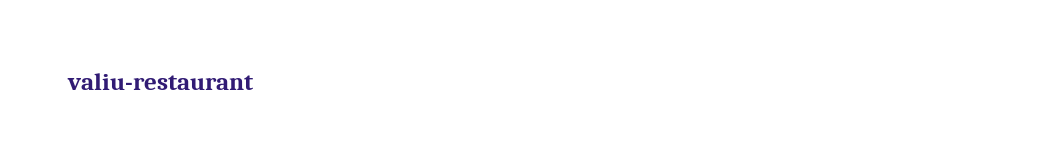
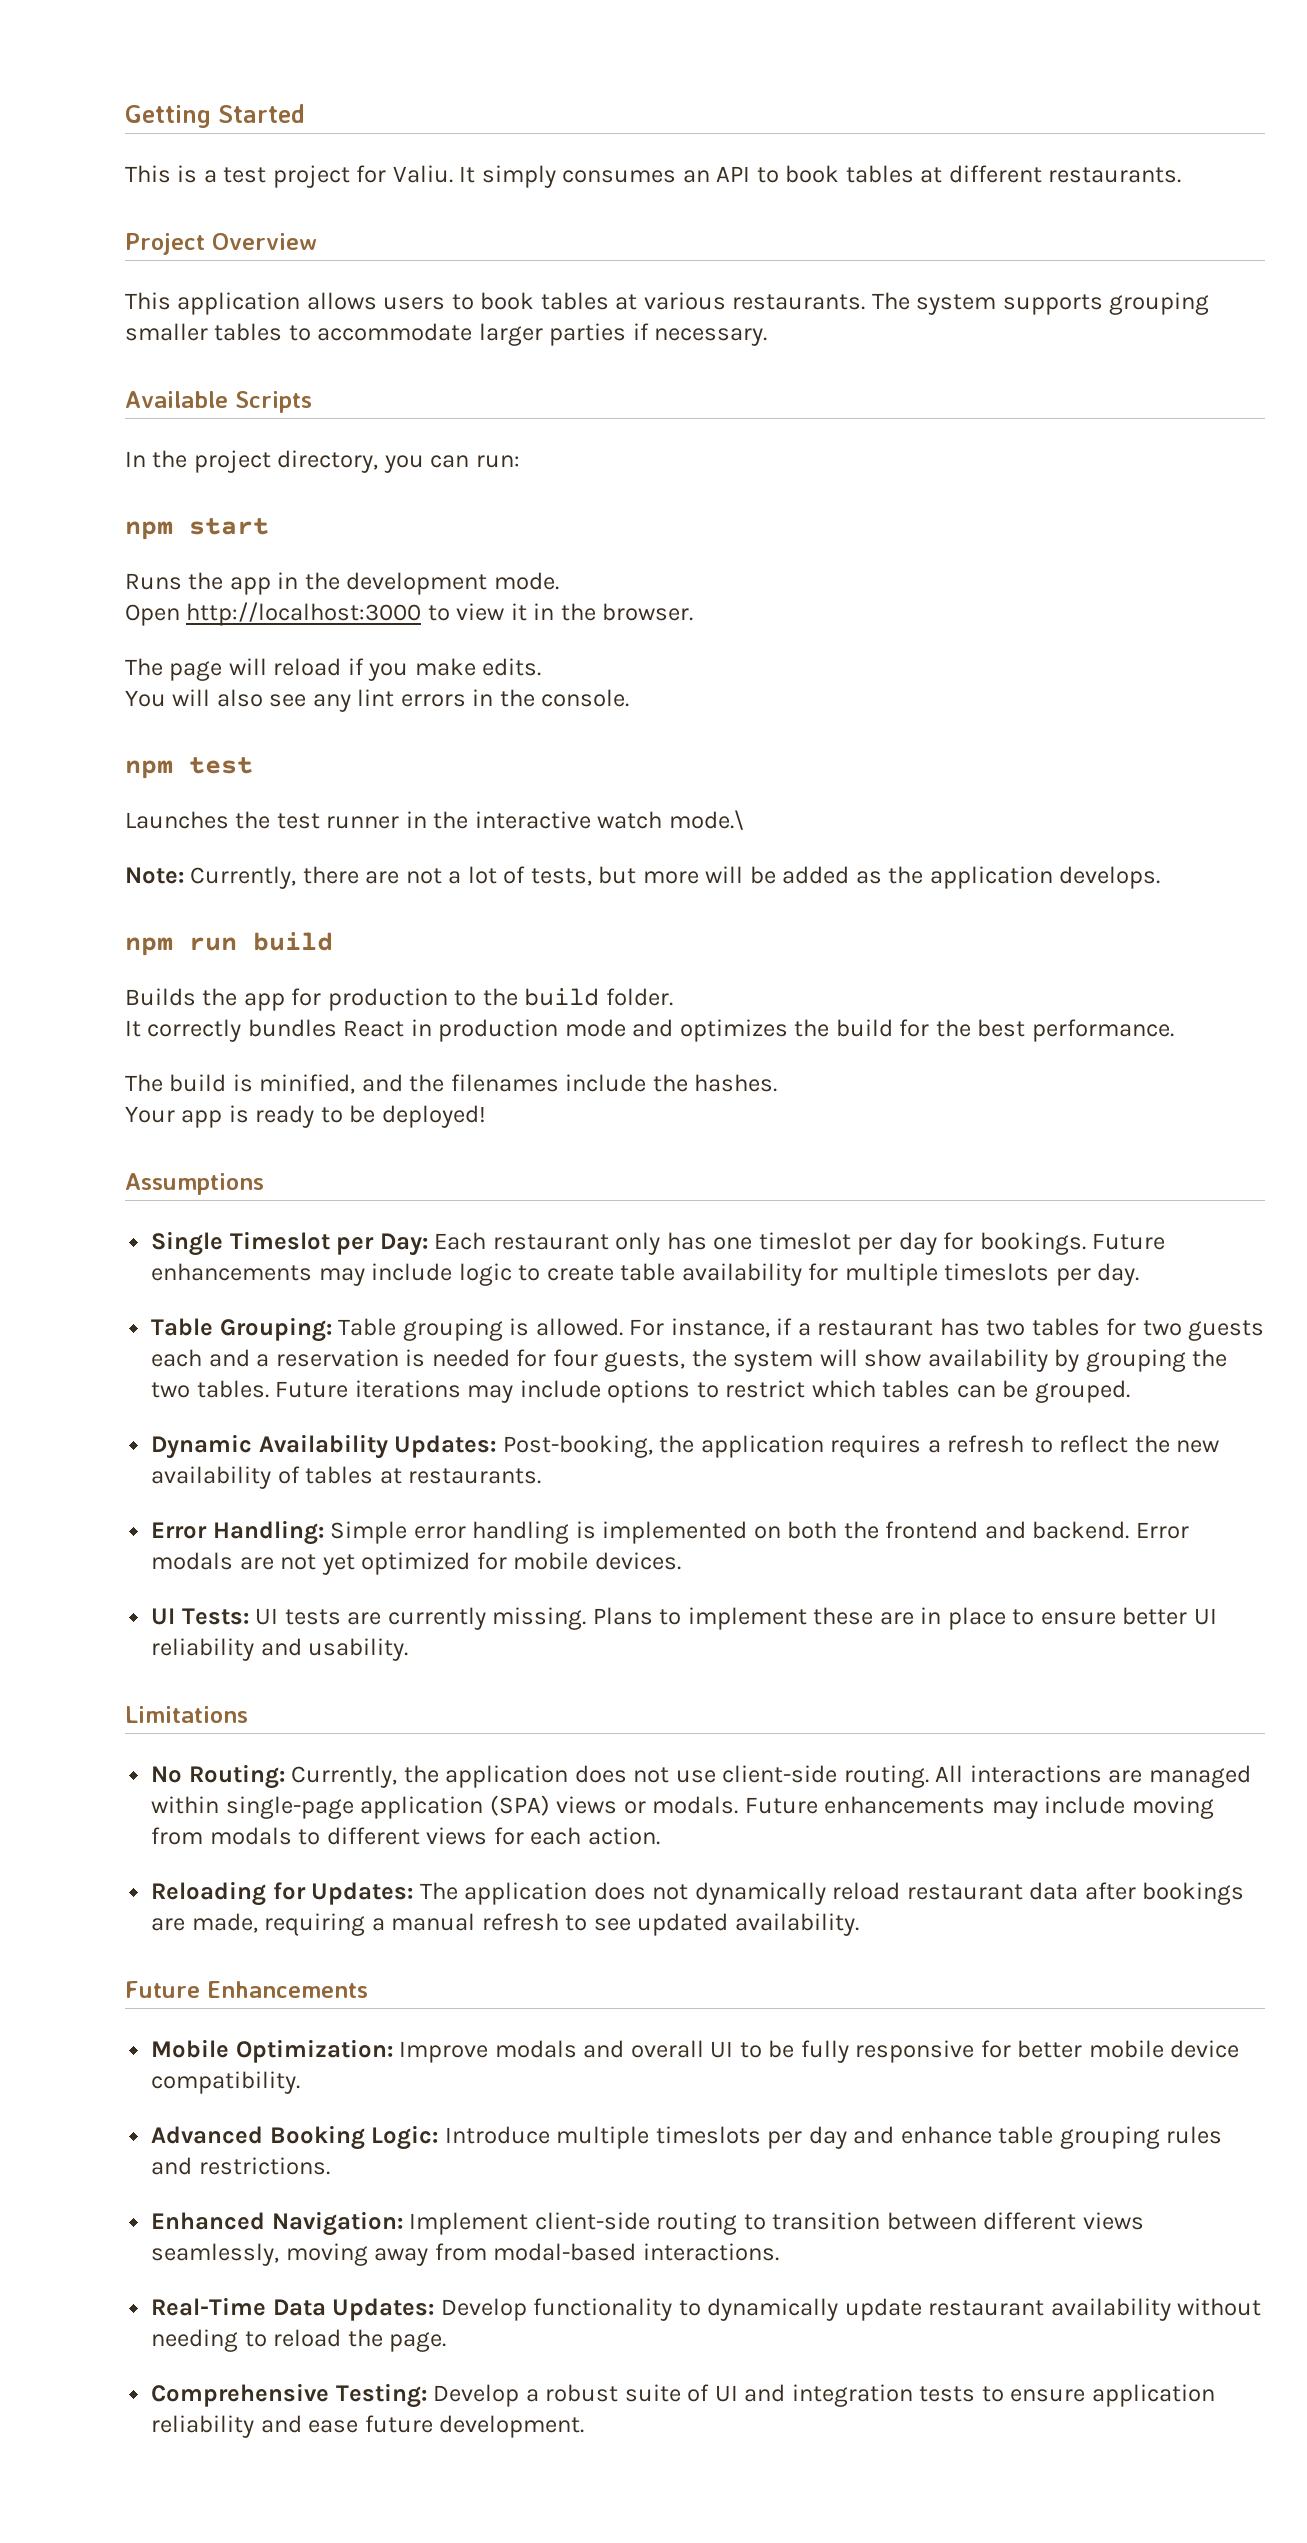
[67,73,254,90] valiu-restaurant -> [125,104,305,128] [125,165,1182,188] [125,233,317,255] [125,292,1210,315] [125,323,768,346] [125,391,312,413] [125,450,520,473] [125,518,269,540] [125,572,559,595] [125,602,694,626] [125,658,542,681] [125,689,630,712] [125,757,253,779] [125,810,744,830] [125,866,1161,889] [125,932,333,956] [125,988,673,1011] [125,1019,1174,1042] [125,1074,778,1094] [125,1105,486,1128] [125,1173,264,1195] [151,1231,1166,1256] [151,1263,1140,1286] [151,1317,1265,1342] [151,1349,1228,1372] [151,1380,1130,1403] [151,1434,1220,1459] [151,1466,542,1489] [151,1520,1189,1545] [151,1552,681,1575] [151,1607,1217,1630] [151,1638,409,1661] [125,1706,248,1723] [151,1764,1251,1789] [151,1795,1214,1819] [151,1827,660,1845] [151,1881,1245,1906] [151,1913,859,1936] [125,1981,368,1998] [151,2039,1240,2063] [151,2071,301,2094] [151,2125,1223,2150] [151,2157,330,2175] [151,2211,1144,2236] [151,2243,779,2266] [151,2297,1262,2321] [151,2329,447,2352] [151,2383,1215,2408] [151,2415,585,2438] Getting Started // This is a test project for Valiu. It simply consumes an API to book tables at different restaurants. // Project Overview // This application allows users to book tables at various restaurants. The system supports grouping smaller tables to accommodate larger parties if necessary. // Available Scripts // In the project directory, you can run: // npm start // Runs the app in the development mode. // Open http://localhost:3000 to view it in the browser. // The page will reload if you make edits. // You will also see any lint errors in the console. // npm test // Launches the test runner in the interactive watch mode.\ // Note: Currently, there are not a lot of tests, but more will be added as the application develops. // npm run build // Builds the app for production to the build folder. // It correctly bundles React in production mode and optimizes the build for the best performance. // The build is minified, and the filenames include the hashes. // Your app is ready to be deployed! // Assumptions // Single Timeslot per Day: Each restaurant only has one timeslot per day for bookings. Future enhancements may include logic to create table availability for multiple timeslots per day. // Table Grouping: Table grouping is allowed. For instance, if a restaurant has two tables for two guests each and a reservation is needed for four guests, the system will show availability by grouping the two tables. Future iterations may include options to restrict which tables can be grouped. // Dynamic Availability Updates: Post-booking, the application requires a refresh to reflect the new availability of tables at restaurants. // Error Handling: Simple error handling is implemented on both the frontend and backend. Error modals are not yet optimized for mobile devices. // UI Tests: UI tests are currently missing. Plans to implement these are in place to ensure better UI reliability and usability. // Limitations // No Routing: Currently, the application does not use client-side routing. All interactions are managed within single-page application (SPA) views or modals. Future enhancements may include moving from modals to different views for each action. // Reloading for Updates: The application does not dynamically reload restaurant data after bookings are made, requiring a manual refresh to see updated availability. // Future Enhancements // Mobile Optimization: Improve modals and overall UI to be fully responsive for better mobile device compatibility. // Advanced Booking Logic: Introduce multiple timeslots per day and enhance table grouping rules and restrictions. // Enhanced Navigation: Implement client-side routing to transition between different views seamlessly, moving away from modal-based interactions. // Real-Time Data Updates: Develop functionality to dynamically update restaurant availability without needing to reload the page. // Comprehensive Testing: Develop a robust suite of UI and integration tests to ensure application reliability and ease future development.

